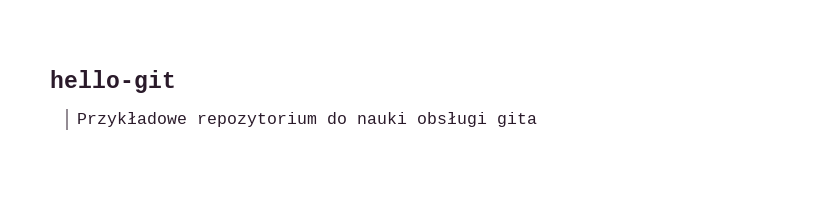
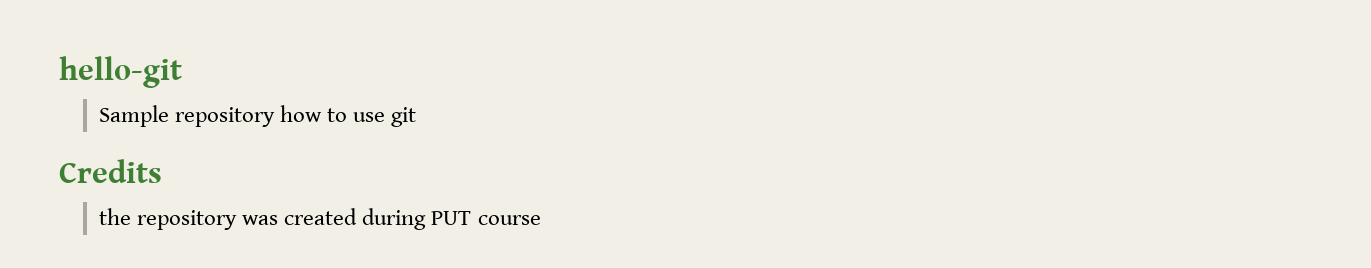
[77,112,538,127] Przykładowe repozytorium do nauki obsługi gita -> [99,105,417,127] [59,159,162,183] [99,208,541,230] Sample repository how to use git // Credits // the repository was created during PUT course

